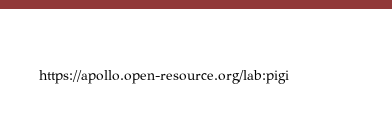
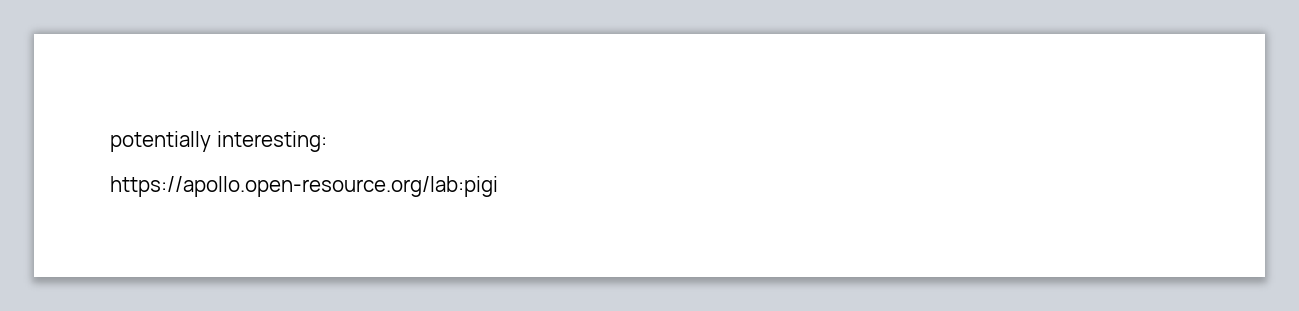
(39, 77) none -> [110,131,327,152] potentially interesting: //

